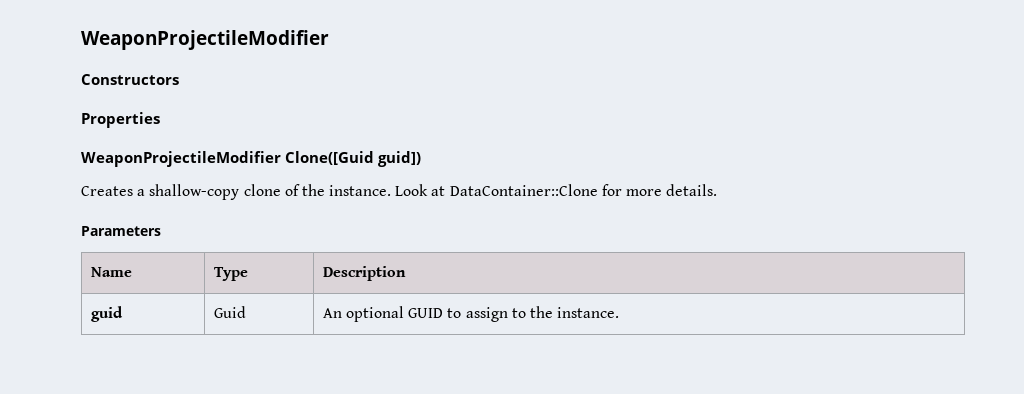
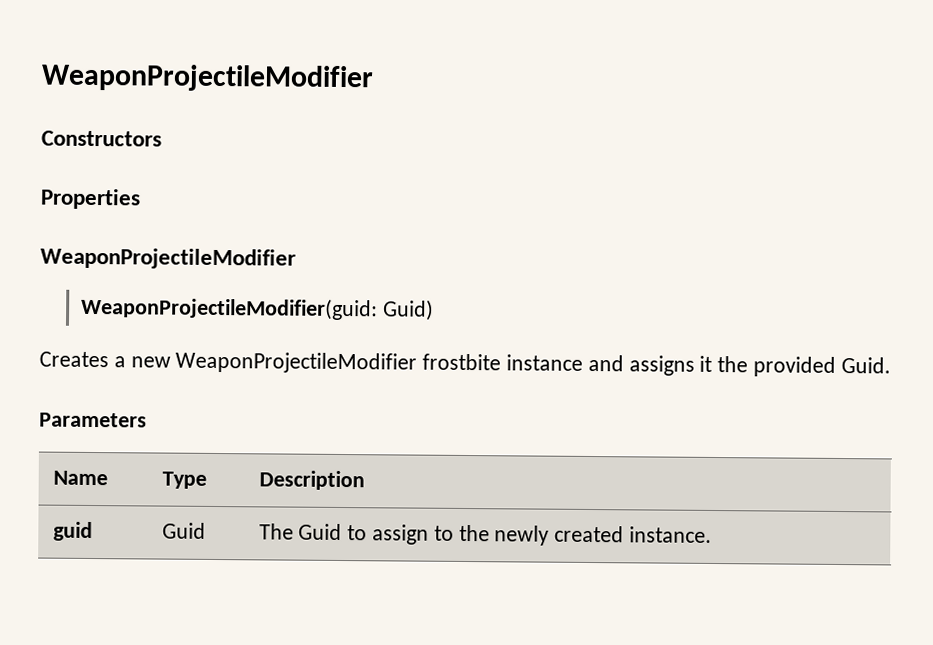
[285,151,421,167] Clone([Guid guid]) -> [81,296,435,321] // WeaponProjectileModifier(guid: Guid)
[149,184,718,200] shallow-copy clone of the instance. Look at DataContainer::Clone for more details. -> [130,351,891,377] new WeaponProjectileModifier frostbite instance and assigns it the provided Guid.
[322,306,444,322] An optional GUID -> [258,523,343,541] The Guid
(554, 312) none -> [494,525,625,546] newly created

